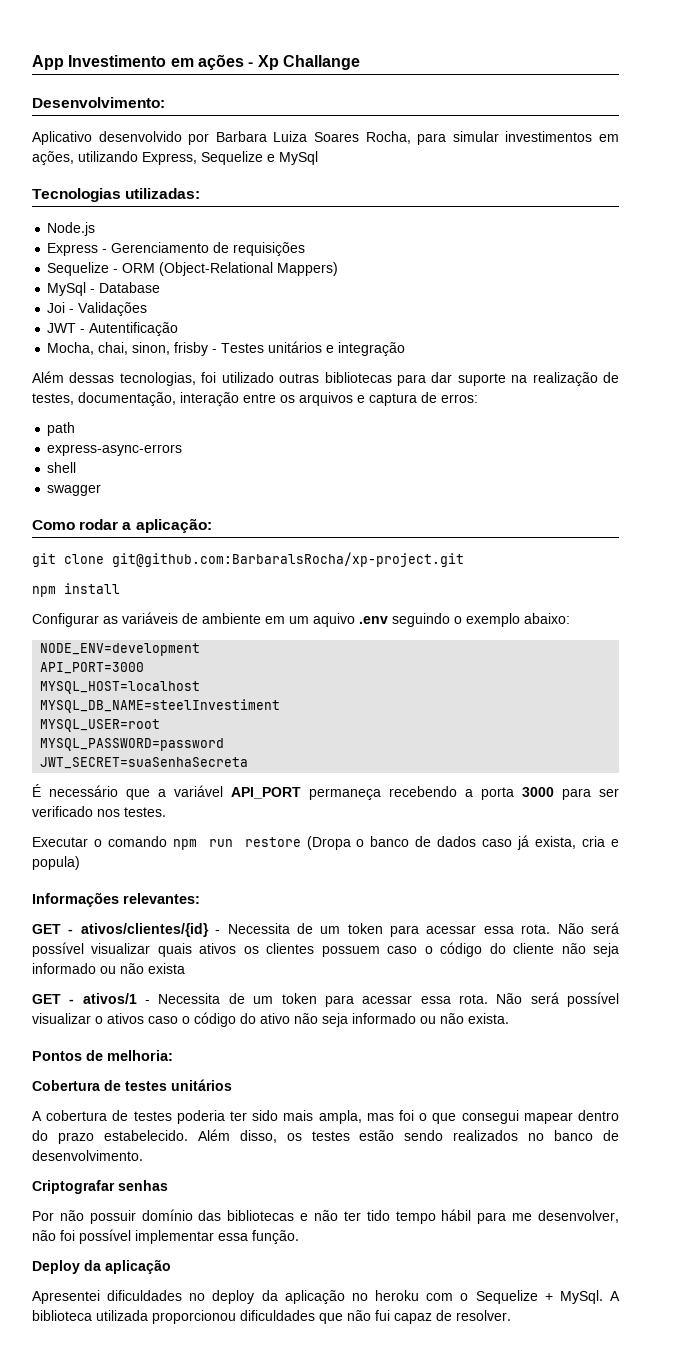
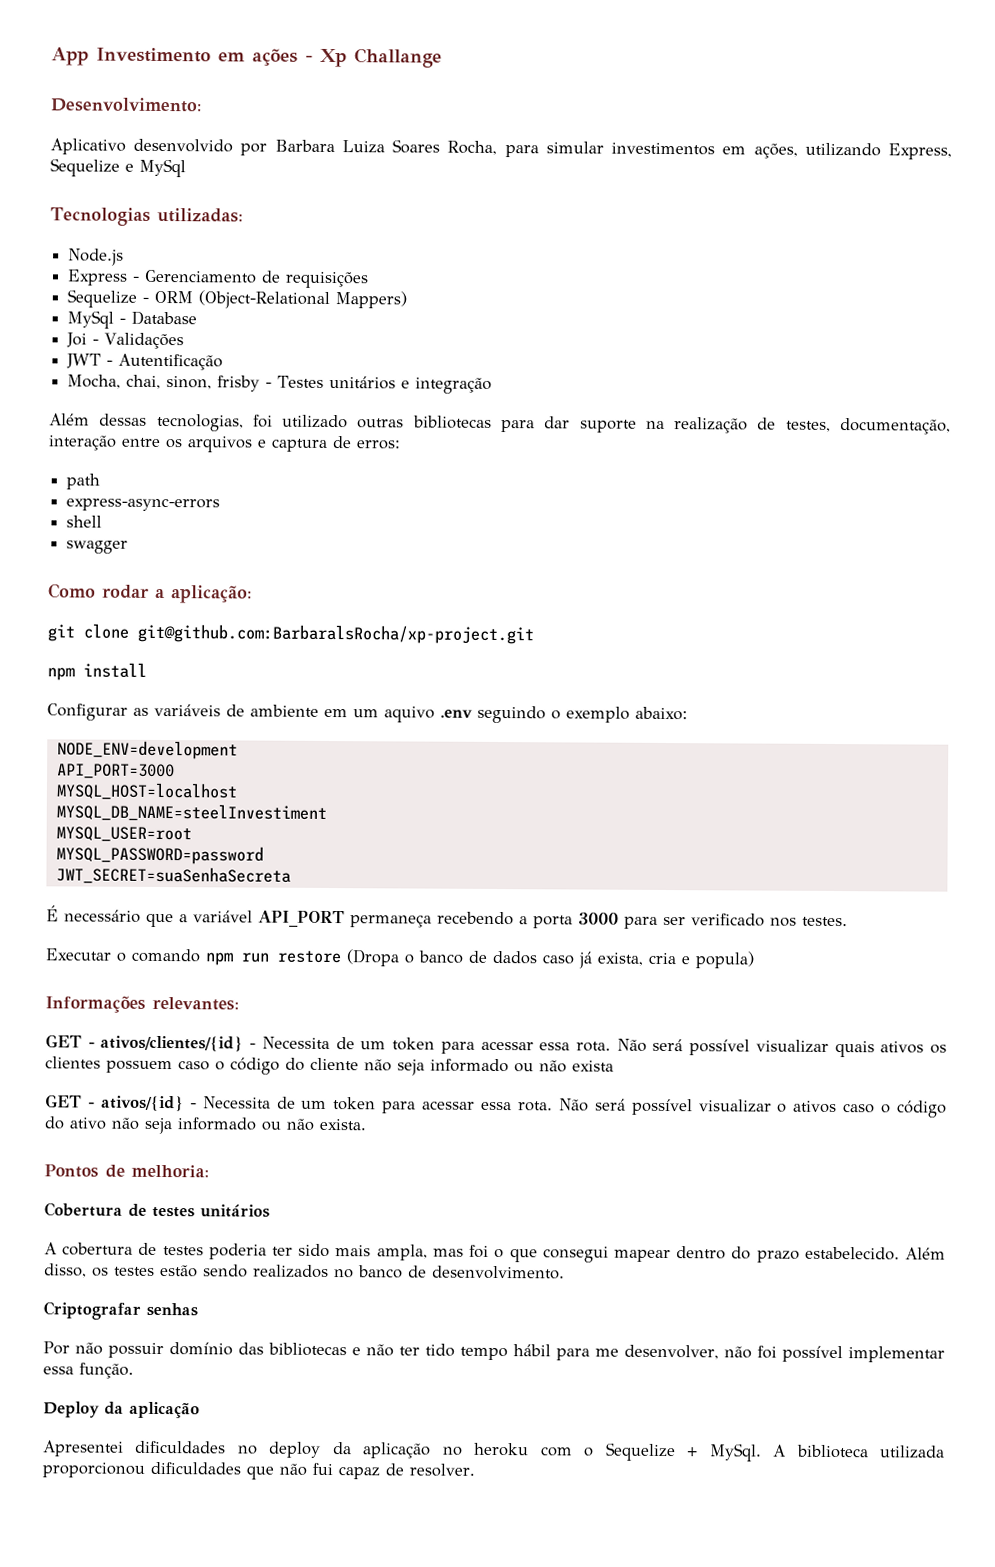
[82,993,137,1004] ativos/1 -> [100,1095,184,1112] ativos/{id}

